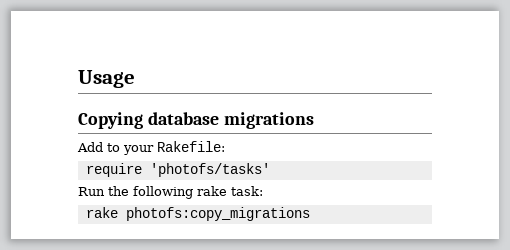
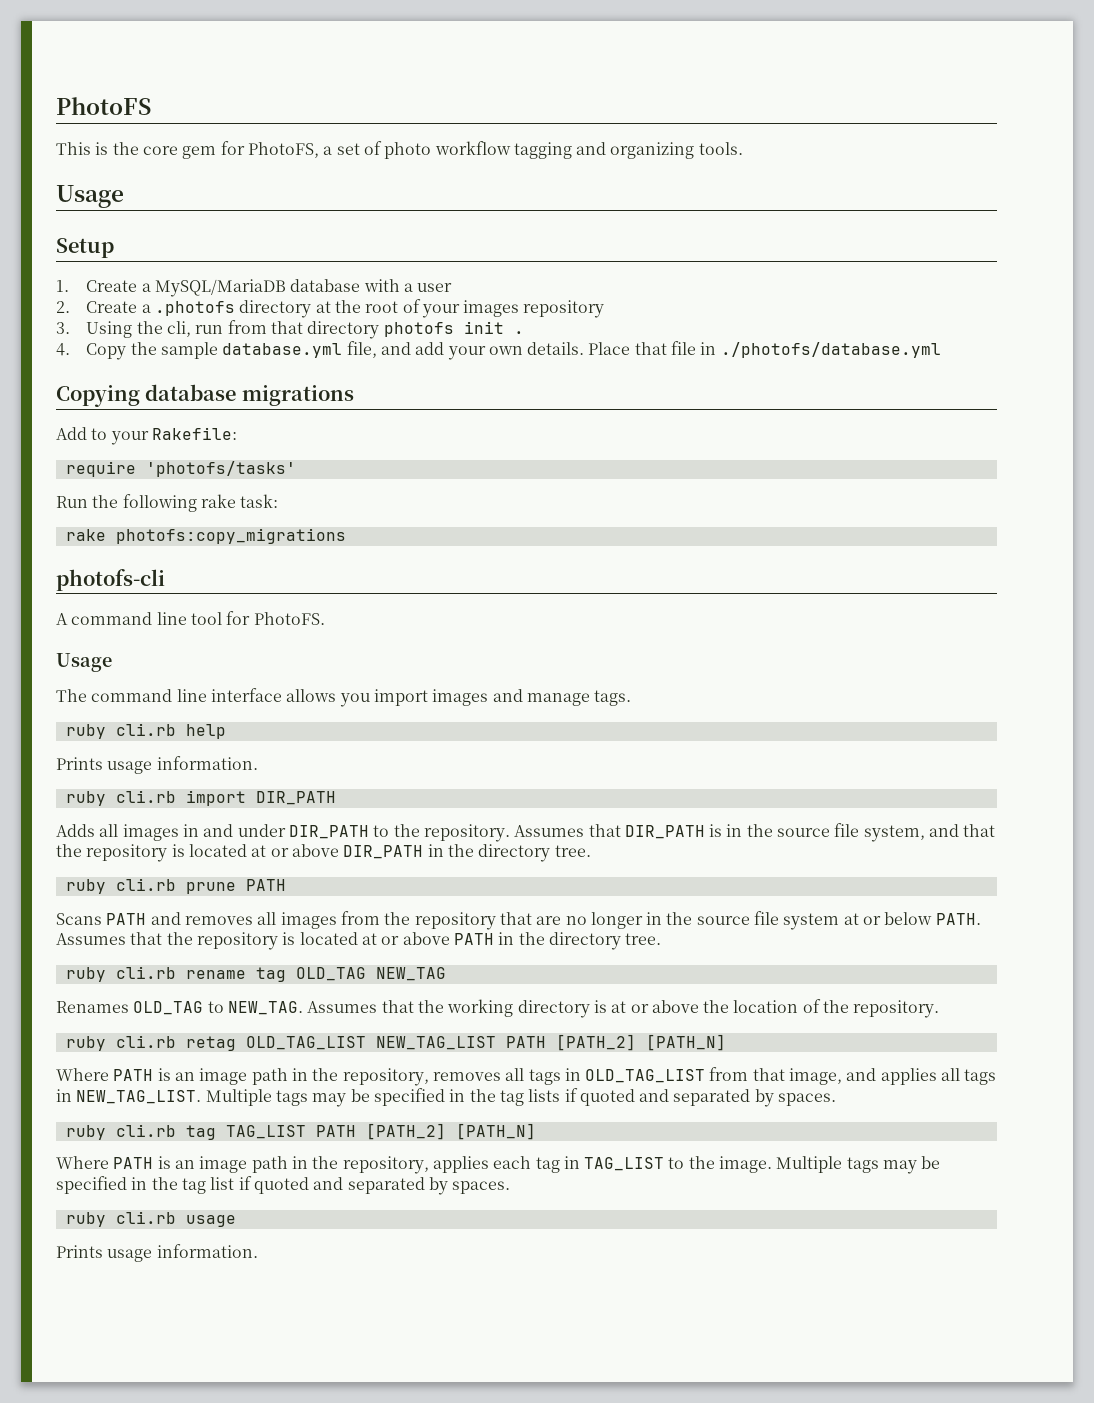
[78,70,135,88] Usage -> [56,97,151,115] [56,141,743,159] [56,185,124,208] [56,238,114,258] [56,279,453,297] [56,299,605,318] [56,320,524,339] [56,341,941,360] PhotoFS // This is the core gem for PhotoFS, a set of photo workflow tagging and organizing tools. // Usage // Setup // 1. Create a MySQL/MariaDB database with a user // 2. Create a .photofs directory at the root of your images repository // 3. Using the cli, run from that directory photofs init . // 4. Copy the sample database.yml file, and add your own details. Place that file in ./photofs/database.yml
(310, 214) none -> [56,569,165,591] [56,611,325,625] [56,653,112,672] [56,688,632,707] [65,723,226,739] [56,756,258,774] [65,790,336,806] [56,823,996,842] [56,844,591,862] [65,878,286,894] [56,911,981,930] [56,932,662,950] [65,966,446,982] [56,999,940,1018] [65,1034,726,1051] [56,1067,997,1086] [56,1088,837,1107] [65,1123,536,1140] [56,1156,941,1174] [56,1176,511,1195] [65,1211,236,1227] [56,1244,258,1262] // photofs-cli // A command line tool for PhotoFS. // Usage // The command line interface allows you import images and manage tags. // ruby cli.rb help // Prints usage information. // ruby cli.rb import DIR_PATH // Adds all images in and under DIR_PATH to the repository. Assumes that DIR_PATH is in the source file system, and that the repository is located at or above DIR_PATH in the directory tree. // ruby cli.rb prune PATH // Scans PATH and removes all images from the repository that are no longer in the source file system at or below PATH. Assumes that the repository is located at or above PATH in the directory tree. // ruby cli.rb rename tag OLD_TAG NEW_TAG // Renames OLD_TAG to NEW_TAG. Assumes that the working directory is at or above the location of the repository. // ruby cli.rb retag OLD_TAG_LIST NEW_TAG_LIST PATH [PATH_2] [PATH_N] // Where PATH is an image path in the repository, removes all tags in OLD_TAG_LIST from that image, and applies all tags in NEW_TAG_LIST. Multiple tags may be specified in the tag lists if quoted and separated by spaces. // ruby cli.rb tag TAG_LIST PATH [PATH_2] [PATH_N] // Where PATH is an image path in the repository, applies each tag in TAG_LIST to the image. Multiple tags may be specified in the tag list if quoted and separated by spaces. // ruby cli.rb usage // Prints usage information.

